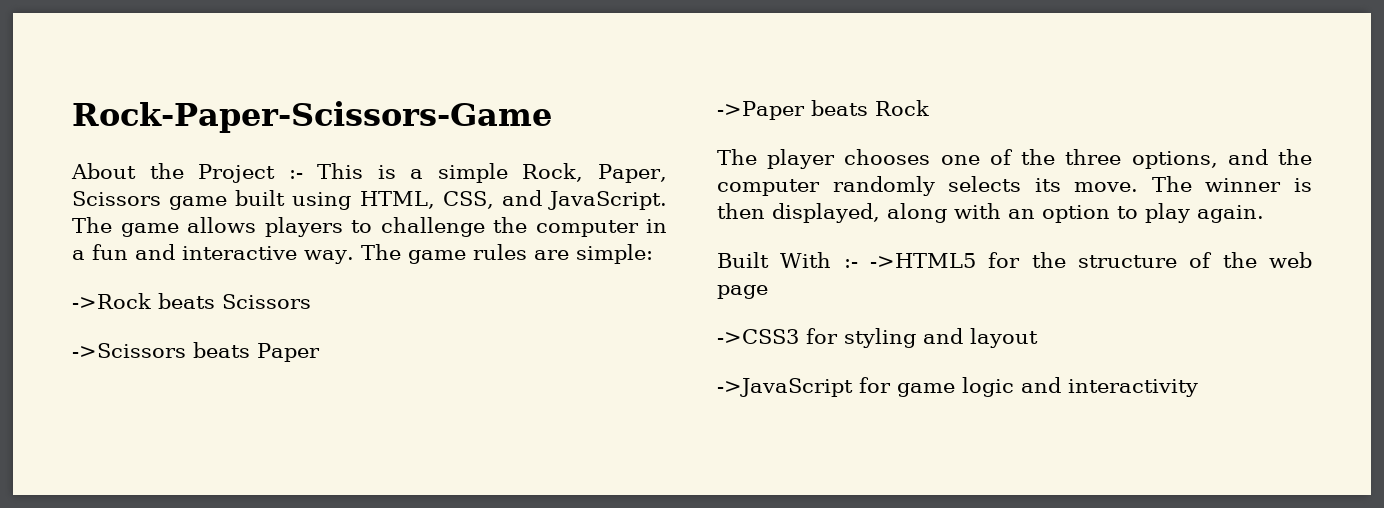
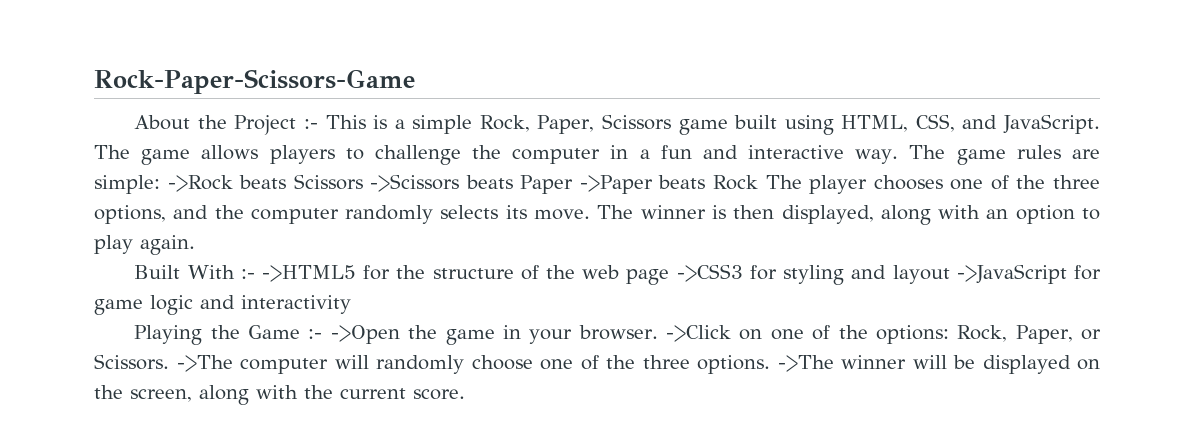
(653, 254) // -> (160, 184) none
(311, 301) // -> (363, 182) none
(320, 352) // -> (574, 184) none
(929, 108) // -> (759, 182) none
(768, 292) // -> (670, 277) none
(1038, 338) // -> (950, 274) none
(1198, 388) none -> [134,325,1102,345] [94,354,1100,374] [94,385,465,405] // Playing the Game :- ->Open the game in your browser. ->Click on one of the options: Rock, Paper, or Scissors. ->The computer will randomly choose one of the three options. ->The winner will be displayed on the screen, along with the current score.

